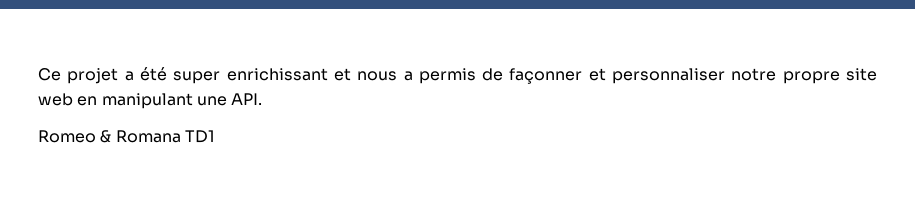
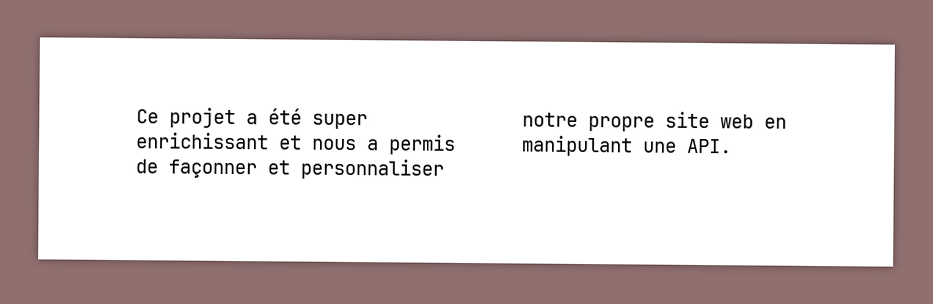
[38,130,215,143] // Romeo & Romana TD1 -> (732, 146) none

